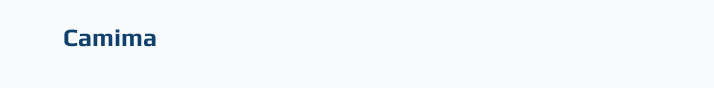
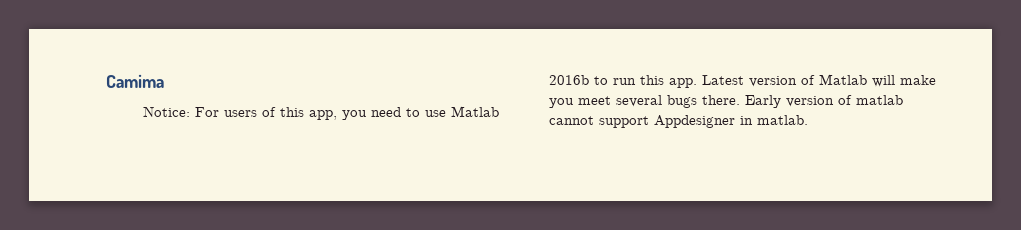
(157, 38) none -> [143,106,500,120] [549,74,936,88] [549,95,903,108] [549,115,808,128] // Notice: For users of this app, you need to use Matlab 2016b to run this app. Latest version of Matlab will make you meet several bugs there. Early version of matlab cannot support Appdesigner in matlab.

